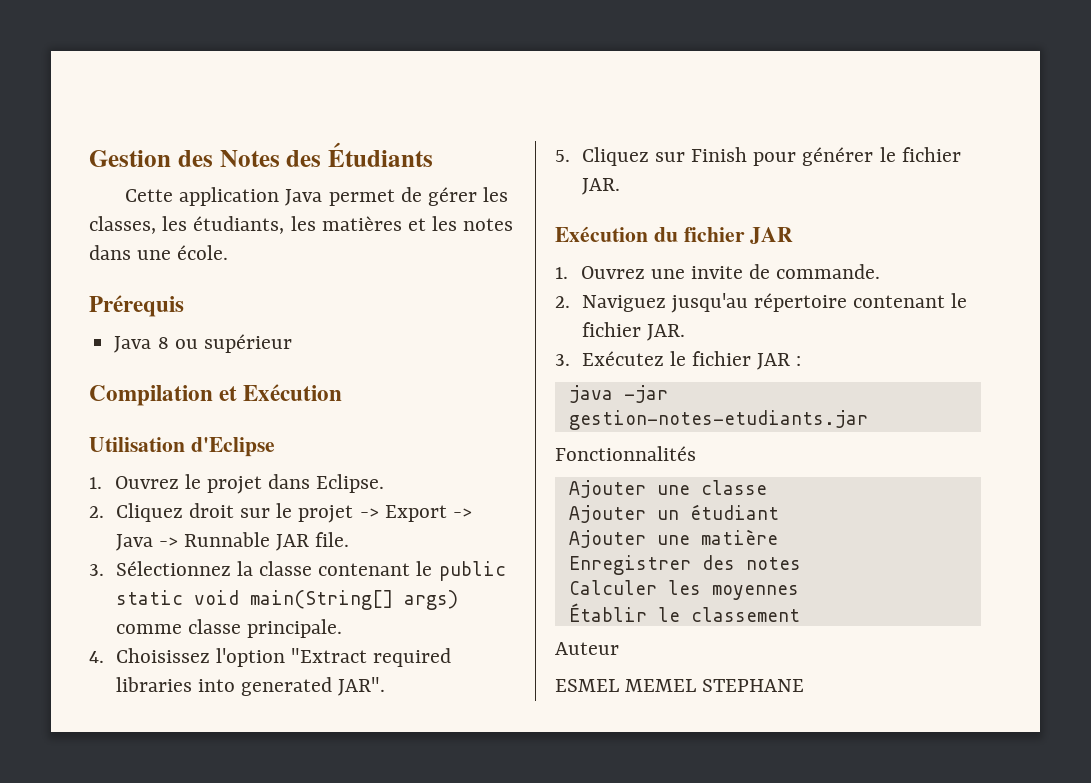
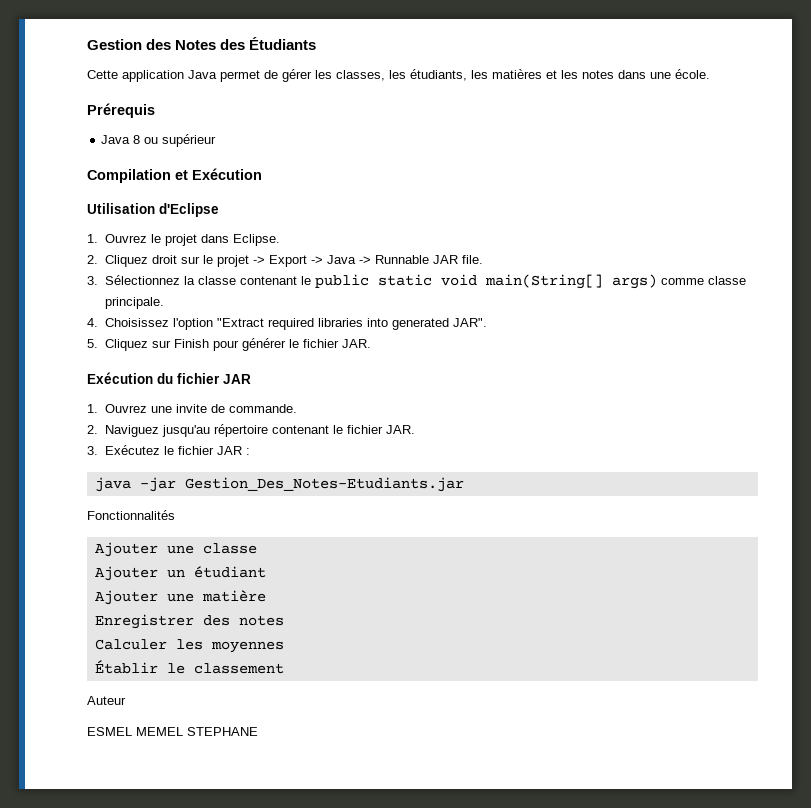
[568,410,868,430] gestion-notes-etudiants.jar -> [184,477,464,492] Gestion_Des_Notes-Etudiants.jar

